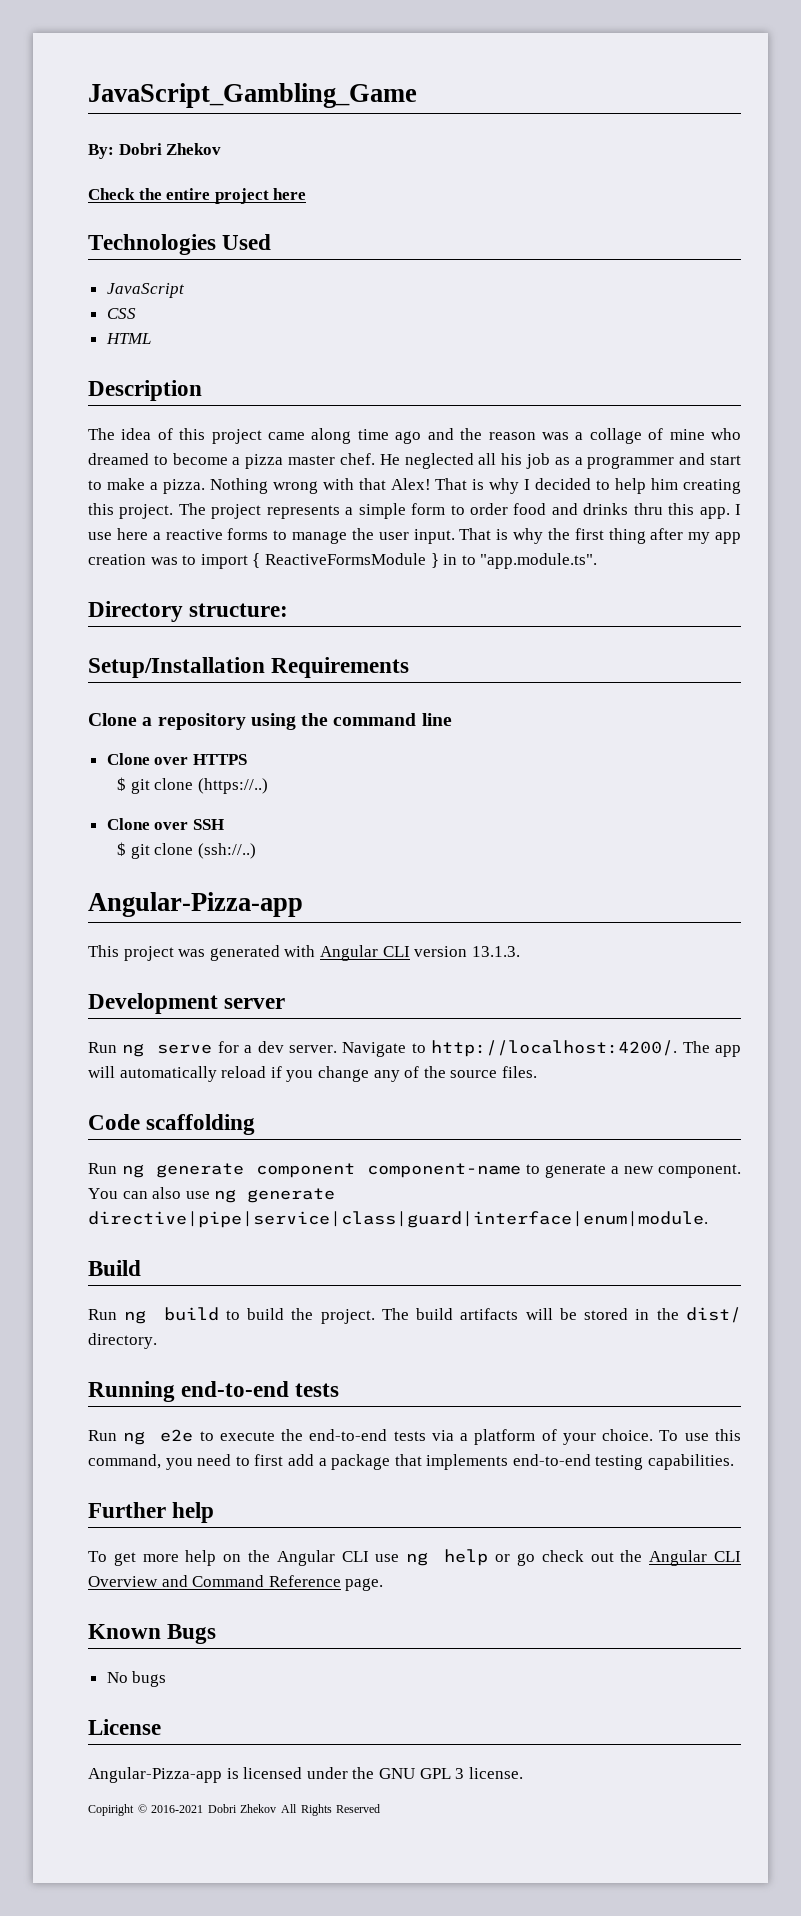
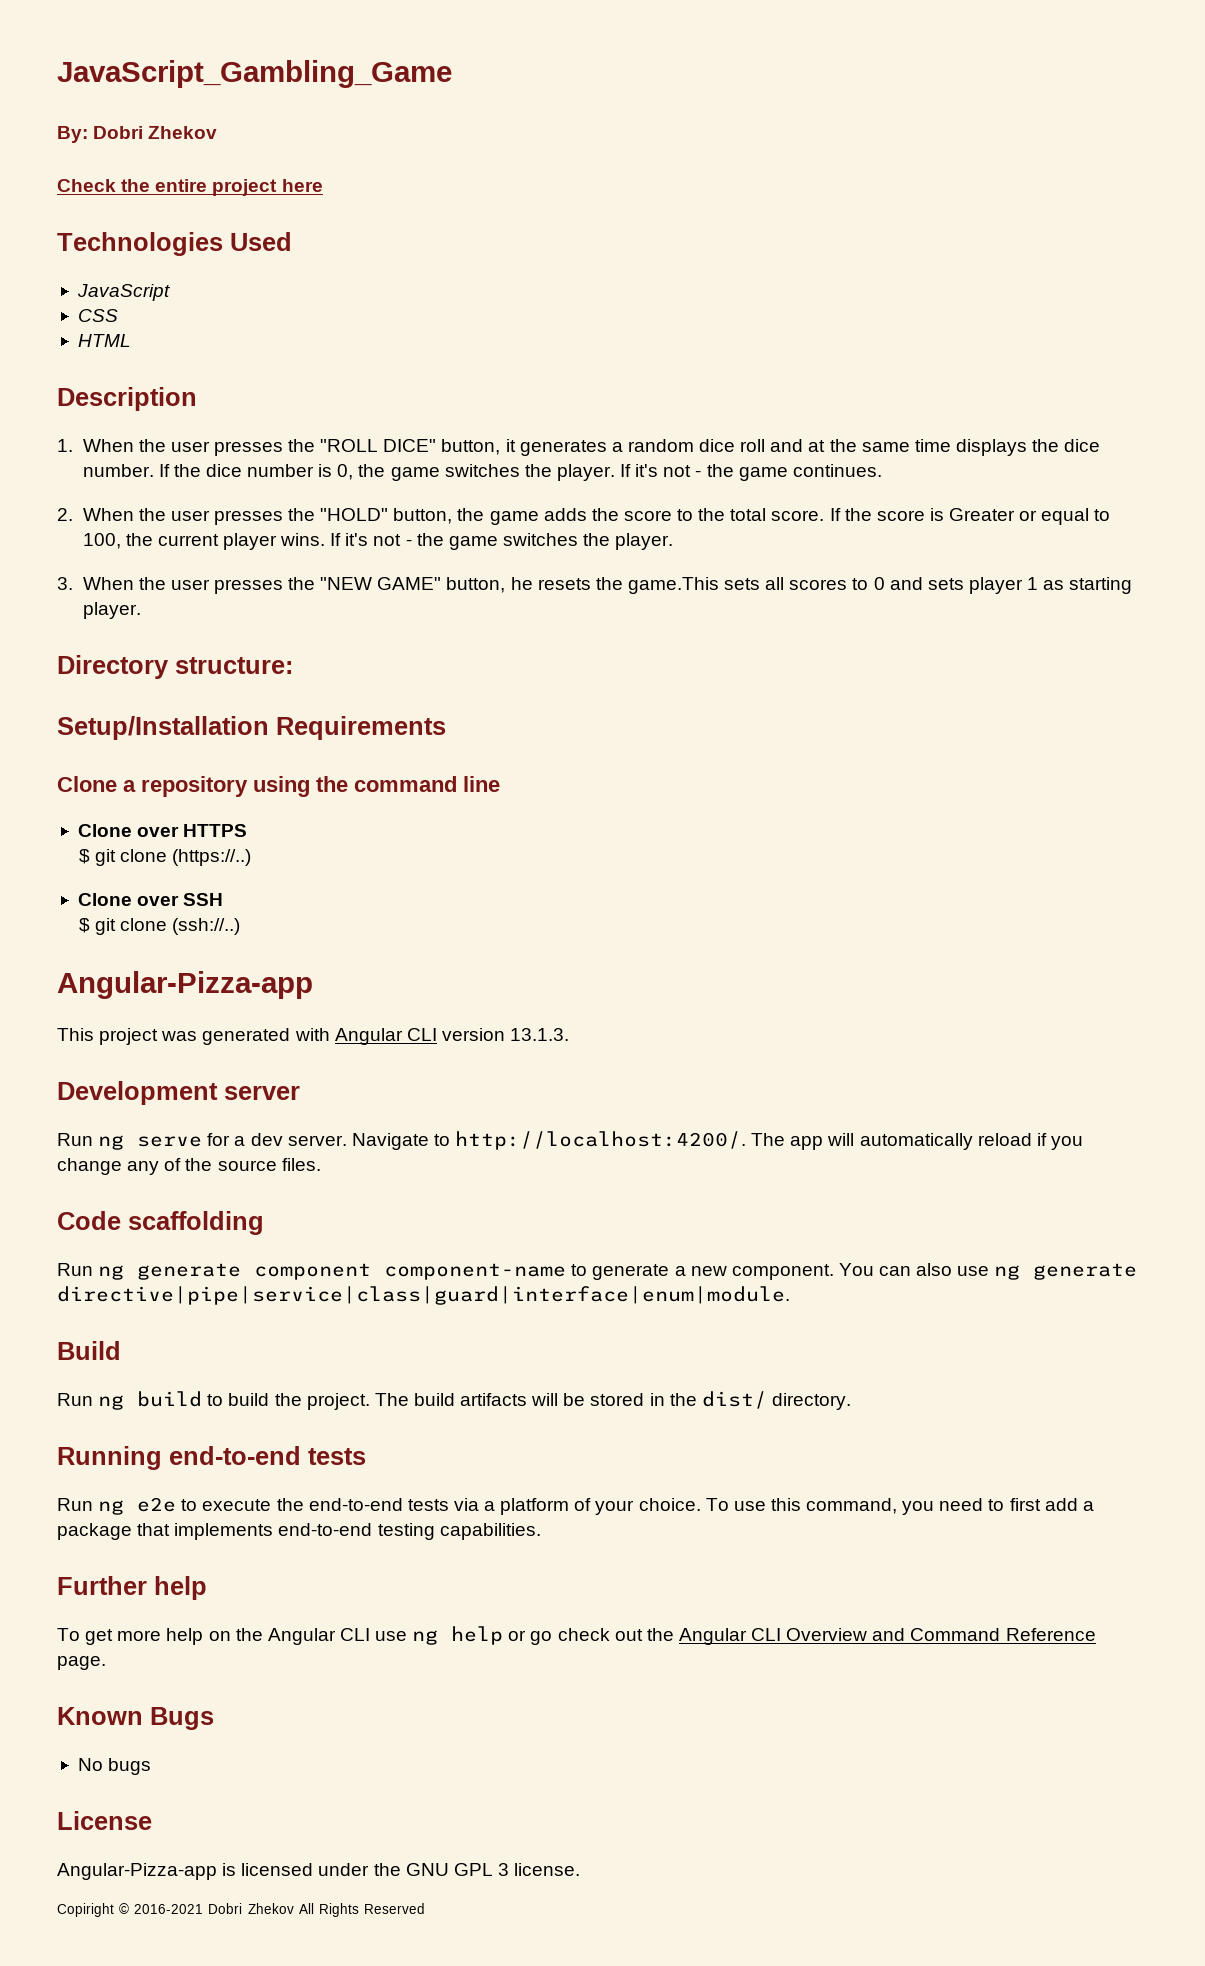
[88,428,742,444] [88,453,741,469] [88,478,741,494] [88,503,741,519] [88,528,741,544] [88,553,598,569] The idea of this project came along time ago and the reason was a collage of mine who dreamed to become a pizza master chef. He neglected all his job as a programmer and start to make a pizza. Nothing wrong with that Alex! That is why I decided to help him creating this project. The project represents a simple form to order food and drinks thru this app. I use here a reactive forms to manage the user input. That is why the first thing after my app creation was to import { ReactiveFormsModule } in to "app.module.ts". -> [57,439,1101,456] [82,464,882,481] [57,508,1111,525] [82,533,674,550] [57,577,1133,594] [82,602,141,619] 1. When the user presses the "ROLL DICE" button, it generates a random dice roll and at the same time displays the dice number. If the dice number is 0, the game switches the player. If it's not - the game continues. // 2. When the user presses the "HOLD" button, the game adds the score to the total score. If the score is Greater or equal to 100, the current player wins. If it's not - the game switches the player. // 3. When the user presses the "NEW GAME" button, he resets the game.This sets all scores to 0 and sets player 1 as starting player.

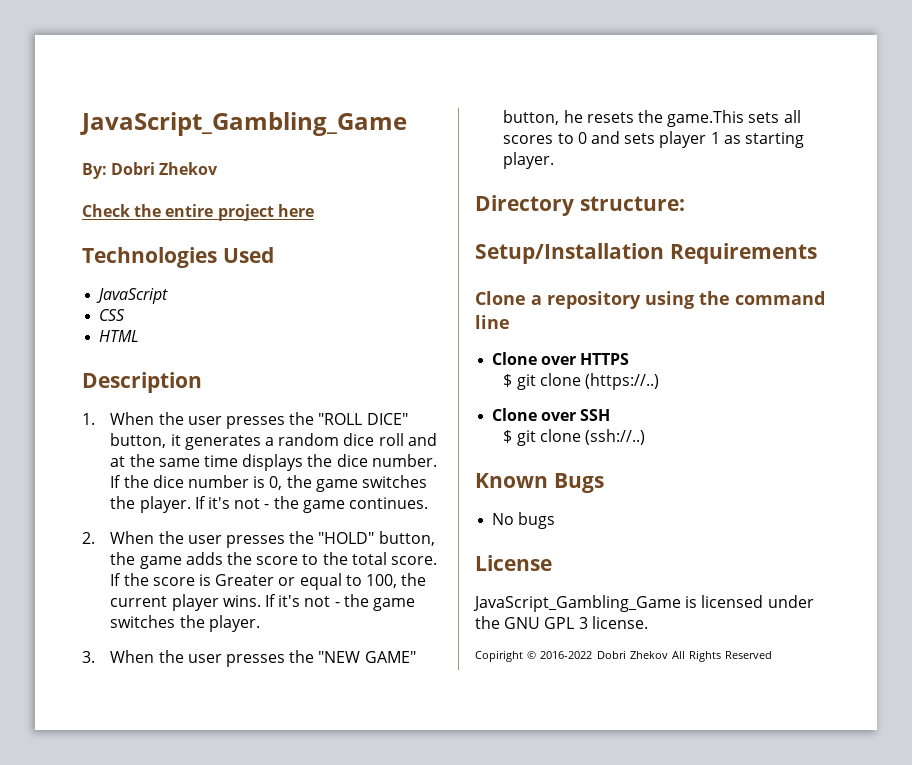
[57,971,313,999] [57,1028,570,1045] [57,1081,300,1105] [57,1131,1083,1150] [57,1158,321,1175] [57,1211,264,1235] [57,1263,1138,1280] [57,1286,790,1305] [57,1341,121,1360] [57,1391,851,1410] [57,1446,366,1470] [57,1497,1094,1515] [57,1523,541,1540] [57,1576,207,1600] [57,1626,1096,1645] [57,1656,106,1670] // Angular-Pizza-app // This project was generated with Angular CLI version 13.1.3. // Development server // Run ng serve for a dev server. Navigate to http://localhost:4200/. The app will automatically reload if you change any of the source files. // Code scaffolding // Run ng generate component component-name to generate a new component. You can also use ng generate directive|pipe|service|class|guard|interface|enum|module. // Build // Run ng build to build the project. The build artifacts will be stored in the dist/ directory. // Running end-to-end tests // Run ng e2e to execute the end-to-end tests via a platform of your choice. To use this command, you need to first add a package that implements end-to-end testing capabilities. // Further help // To get more help on the Angular CLI use ng help or go check out the Angular CLI Overview and Command Reference page. -> (646, 437) none
[57,1863,217,1880] Angular-Pizza-app -> [473,595,681,612] JavaScript_Gambling_Game
[134,1904,204,1914] 2016-2021 -> [540,651,593,659] 2016-2022

